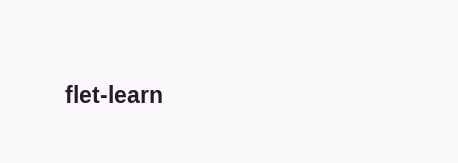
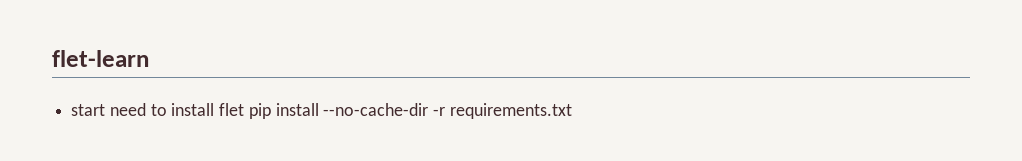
(163, 94) none -> [71,103,572,119] // start need to install flet pip install --no-cache-dir -r requirements.txt

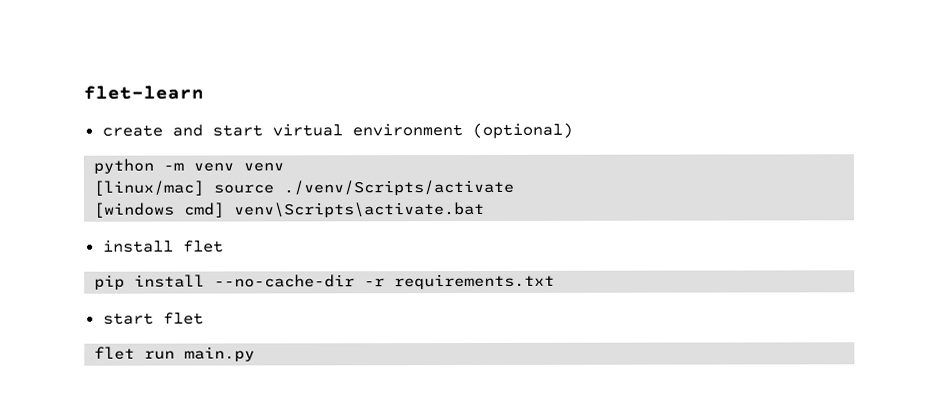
[71,103,167,116] start need to -> [101,122,573,139] [93,158,285,174] [93,179,515,196] [94,201,486,218] create and start virtual environment (optional) // python -m venv venv // [linux/mac] source ./venv/Scripts/activate // [windows cmd] venv\Scripts\activate.bat //
(245, 109) none -> (224, 246) //
(572, 111) none -> [102,312,204,325] [94,346,256,362] // start flet // flet run main.py

